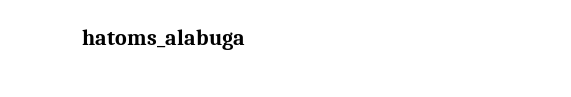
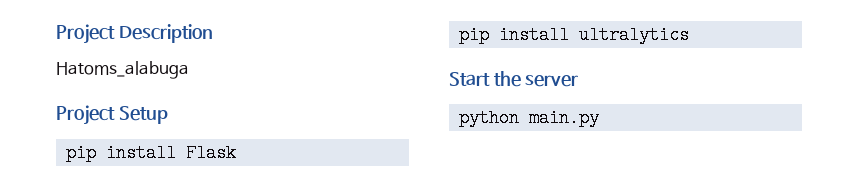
[82,29,245,50] hatoms_alabuga -> [56,24,213,44] [56,61,189,79] [56,105,168,125] [65,144,236,162] [458,26,689,44] [449,71,579,87] [458,109,599,127] Project Description // Hatoms_alabuga // Project Setup // pip install Flask // pip install ultralytics // Start the server // python main.py

